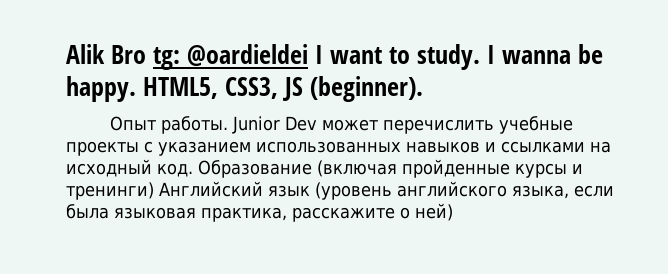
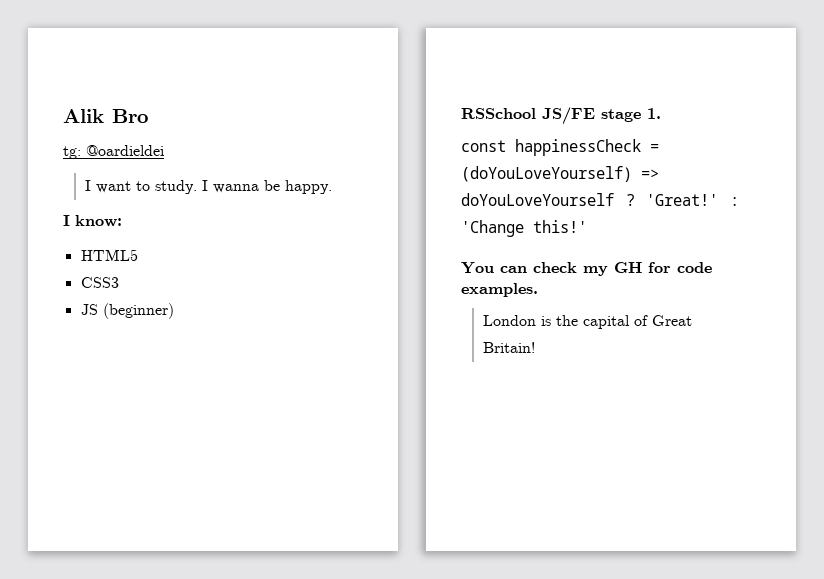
(147, 54) none -> (149, 116) //
(309, 55) none -> (164, 150) //
[143,76,424,102] [110,116,574,134] [66,141,611,156] [66,159,583,178] [66,181,614,200] [66,203,453,222] HTML5, CSS3, JS (beginner). // Опыт работы. Junior Dev может перечислить учебные проекты с указанием использованных навыков и ссылками на исходный код. Образование (включая пройденные курсы и тренинги) Английский язык (уровень английского языка, если была языковая практика, расскажите о ней) -> [63,215,122,227] [80,249,138,261] [80,277,119,288] [80,303,174,319] [461,107,661,125] [461,139,659,156] [461,166,659,182] [461,193,739,206] [461,220,587,237] [461,262,712,276] [461,283,538,297] [483,315,693,329] [483,342,536,353] // I know: // HTML5 // CSS3 // JS (beginner) // RSSchool JS/FE stage 1. // const happinessCheck = (doYouLoveYourself) => doYouLoveYourself ? 'Great!' : 'Change this!' // You can check my GH for code examples. // London is the capital of Great Britain!

